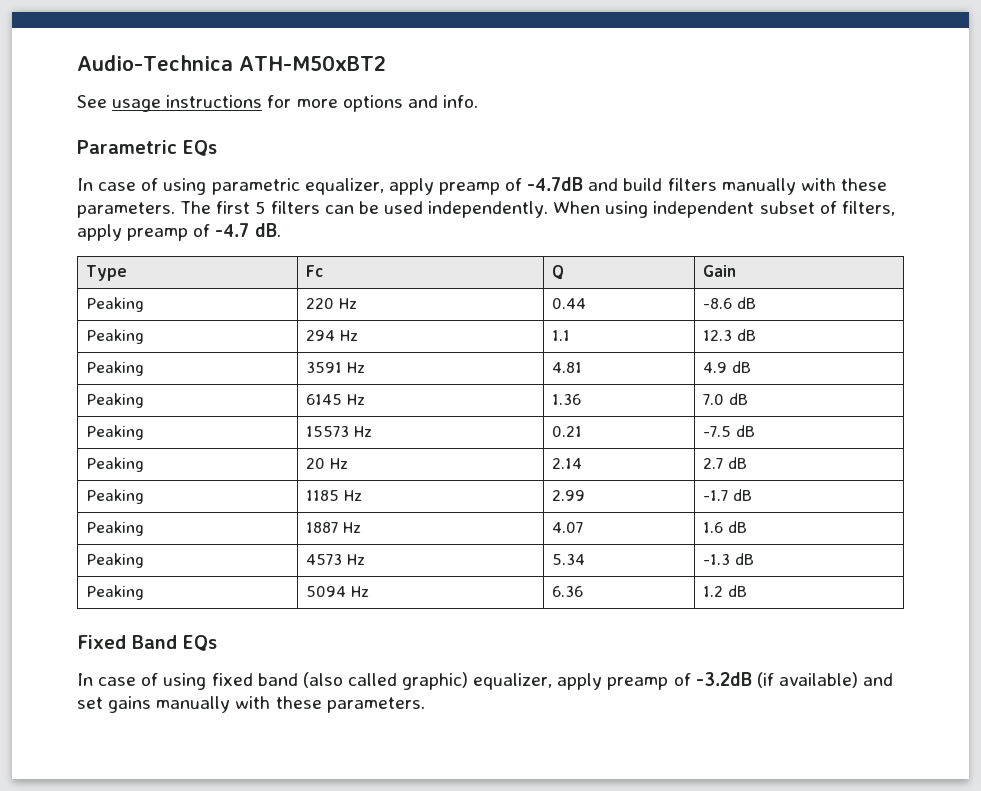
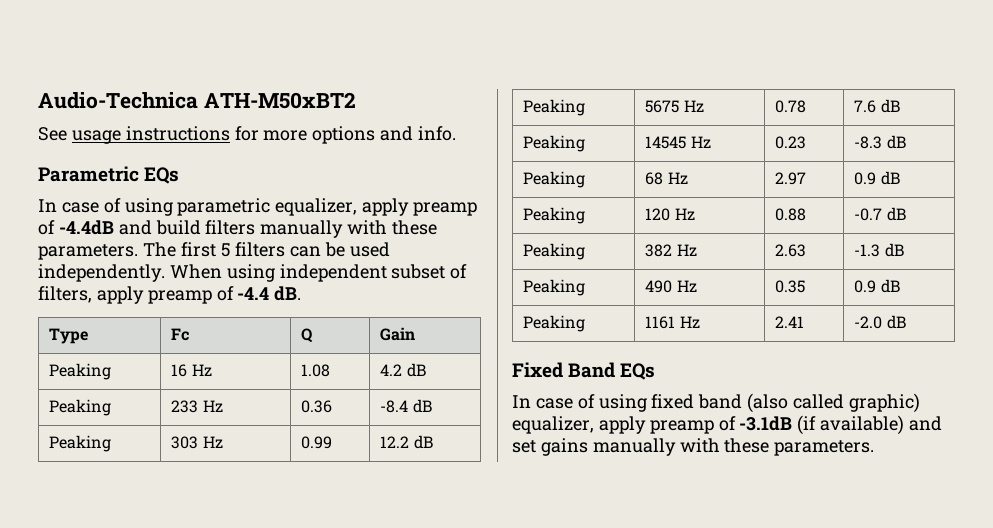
[527,177,584,191] -4.7dB -> [58,220,114,235] -4.4dB
[215,223,250,237] -4.7 -> [237,287,270,300] -4.4
[305,298,357,309] [551,298,586,309] [702,297,756,309] [85,329,144,344] [305,330,358,341] [551,330,570,341] [702,329,756,341] [85,361,144,376] [305,362,365,373] [551,362,582,373] [702,361,751,373] [85,393,144,408] [305,394,365,405] [551,394,581,405] [702,393,748,405] [85,425,144,440] [305,426,372,437] [551,426,582,437] [702,425,755,437] [85,457,144,472] [305,458,348,469] [551,458,582,469] [702,457,747,469] [85,489,144,504] [305,490,362,501] [551,490,585,501] [702,489,752,501] [85,521,144,536] [305,522,361,533] [551,522,583,533] [702,521,747,533] [85,553,144,568] [305,554,365,565] [551,554,585,565] 220 Hz | 0.44 | -8.6 dB // Peaking | 294 Hz | 1.1 | 12.3 dB // Peaking | 3591 Hz | 4.81 | 4.9 dB // Peaking | 6145 Hz | 1.36 | 7.0 dB // Peaking | 15573 Hz | 0.21 | -7.5 dB // Peaking | 20 Hz | 2.14 | 2.7 dB // Peaking | 1185 Hz | 2.99 | -1.7 dB // Peaking | 1887 Hz | 4.07 | 1.6 dB // Peaking | 4573 Hz | 5.34 -> [171,364,212,377] [301,364,331,377] [380,363,426,377] [49,399,112,416] [171,400,223,413] [301,400,333,413] [380,399,432,413] [49,435,112,452] [171,436,223,449] [301,436,333,449] [380,435,433,449] [523,99,586,116] [645,100,704,113] [775,100,807,113] [854,99,900,113] [523,135,586,152] [645,136,711,149] [775,136,807,149] [854,135,906,149] [523,171,586,188] [645,172,688,185] [775,172,807,185] [854,171,900,185] [523,207,586,224] [645,208,695,221] [775,208,807,221] [854,207,906,221] [523,243,586,260] [645,244,697,257] [775,244,807,257] 16 Hz | 1.08 | 4.2 dB // Peaking | 233 Hz | 0.36 | -8.4 dB // Peaking | 303 Hz | 0.99 | 12.2 dB // Peaking | 5675 Hz | 0.78 | 7.6 dB // Peaking | 14545 Hz | 0.23 | -8.3 dB // Peaking | 68 Hz | 2.97 | 0.9 dB // Peaking | 120 Hz | 0.88 | -0.7 dB // Peaking | 382 Hz | 2.63
[305,586,369,597] [551,586,583,597] [702,586,723,597] 5094 Hz | 6.36 | 1.2 -> [645,280,697,293] [775,280,806,293] [854,279,900,293] [523,315,586,332] [645,316,700,329] [775,316,805,328] [854,316,883,329] 490 Hz | 0.35 | 0.9 dB // Peaking | 1161 Hz | 2.41 | -2.0
[695,672,752,686] -3.2dB -> [739,416,793,431] -3.1dB

